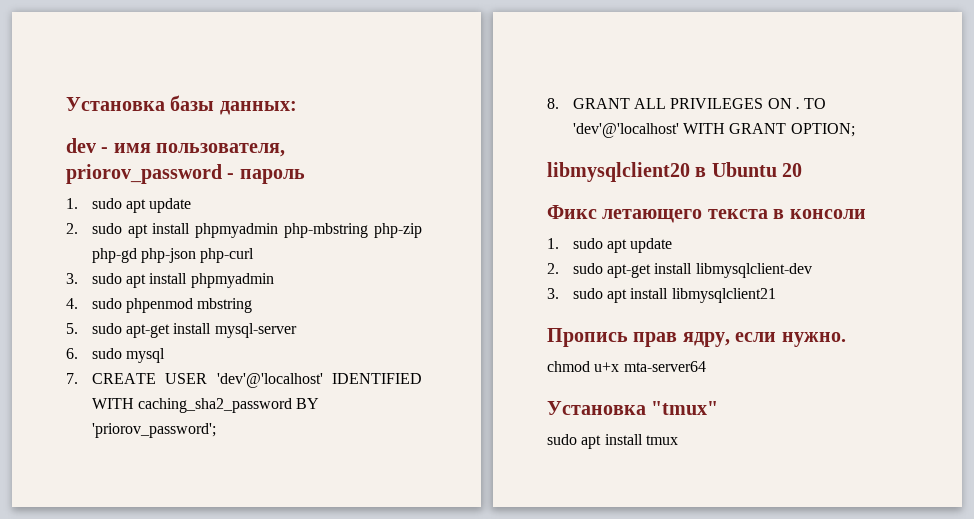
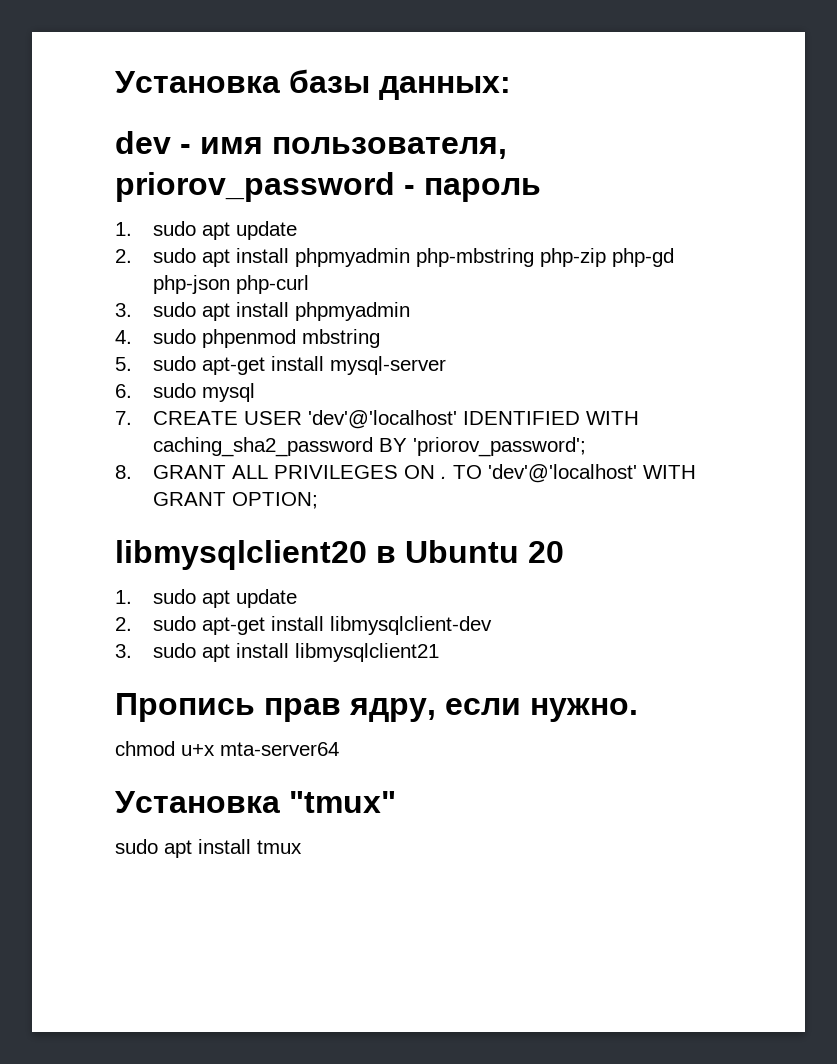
[547,205,866,223] // Фикс летающего текста в консоли -> (564, 552) none

